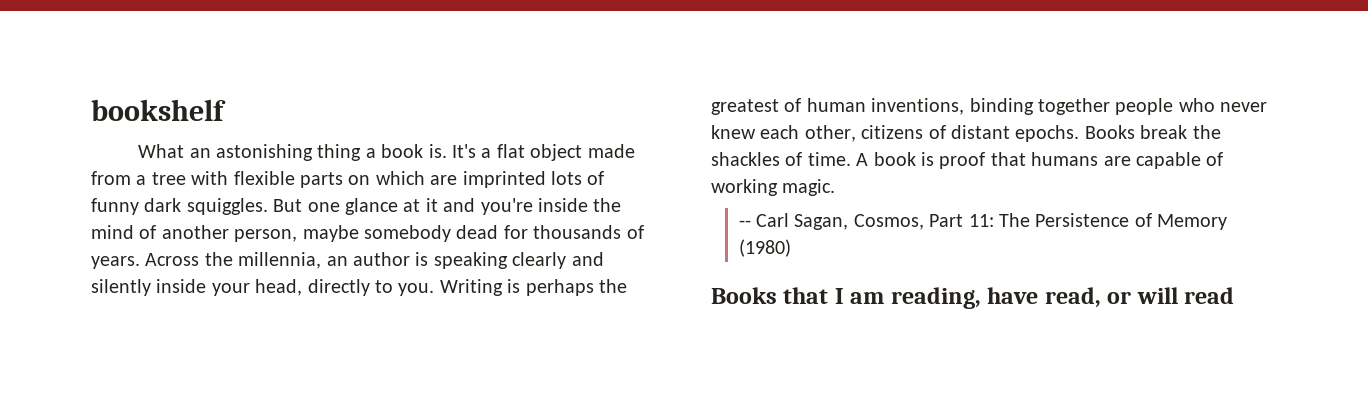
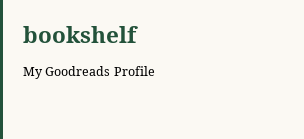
[138,144,635,161] [91,171,605,188] [91,198,622,215] [91,225,644,242] [91,252,604,269] [91,279,627,296] [711,98,1268,115] [711,125,1221,142] [711,152,1224,169] [711,179,836,196] [738,213,1228,230] [738,239,791,257] [711,287,1235,309] What an astonishing thing a book is. It's a flat object made from a tree with flexible parts on which are imprinted lots of funny dark squiggles. But one glance at it and you're inside the mind of another person, maybe somebody dead for thousands of years. Across the millennia, an author is speaking clearly and silently inside your head, directly to you. Writing is perhaps the greatest of human inventions, binding together people who never knew each other, citizens of distant epochs. Books break the shackles of time. A book is proof that humans are capable of working magic. // -- Carl Sagan, Cosmos, Part 11: The Persistence of Memory (1980) // Books that I am reading, have read, or will read -> [23,66,155,79] My Goodreads Profile

